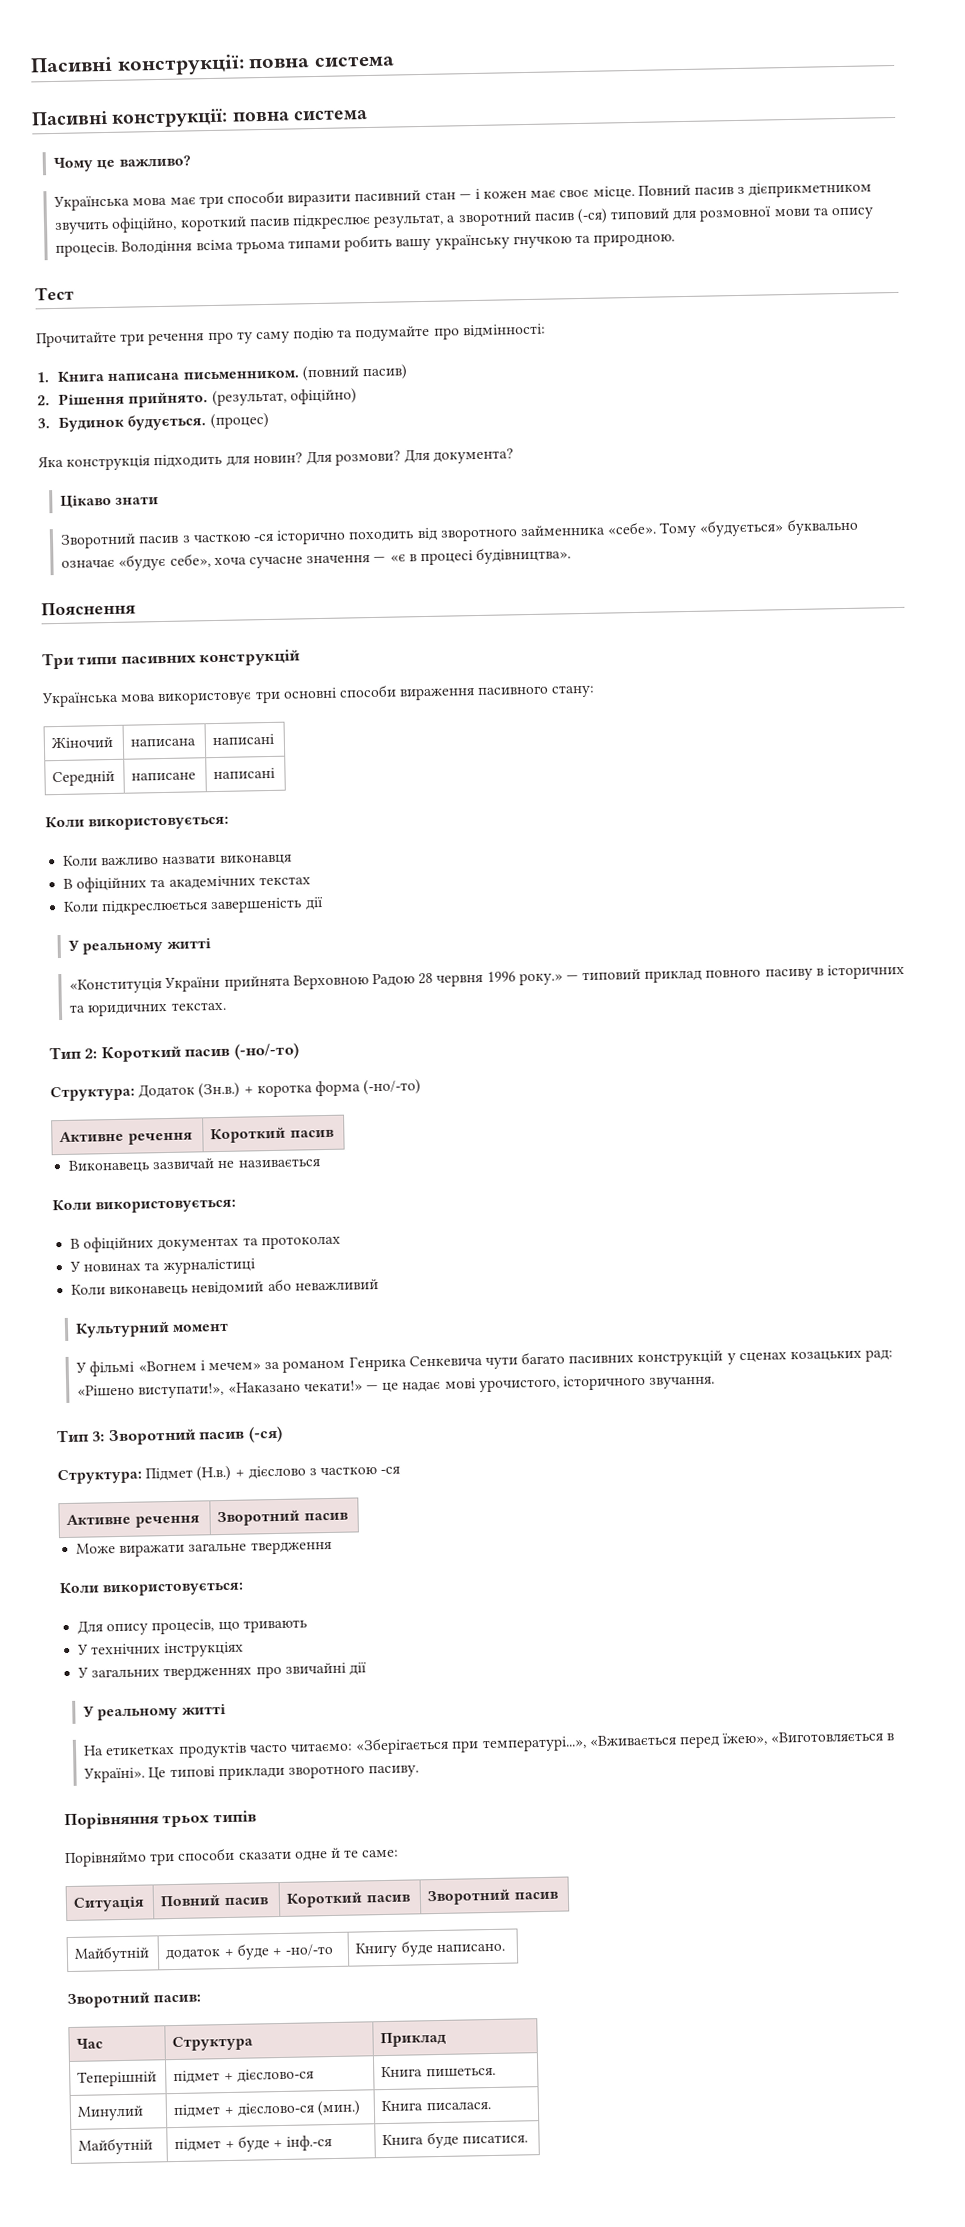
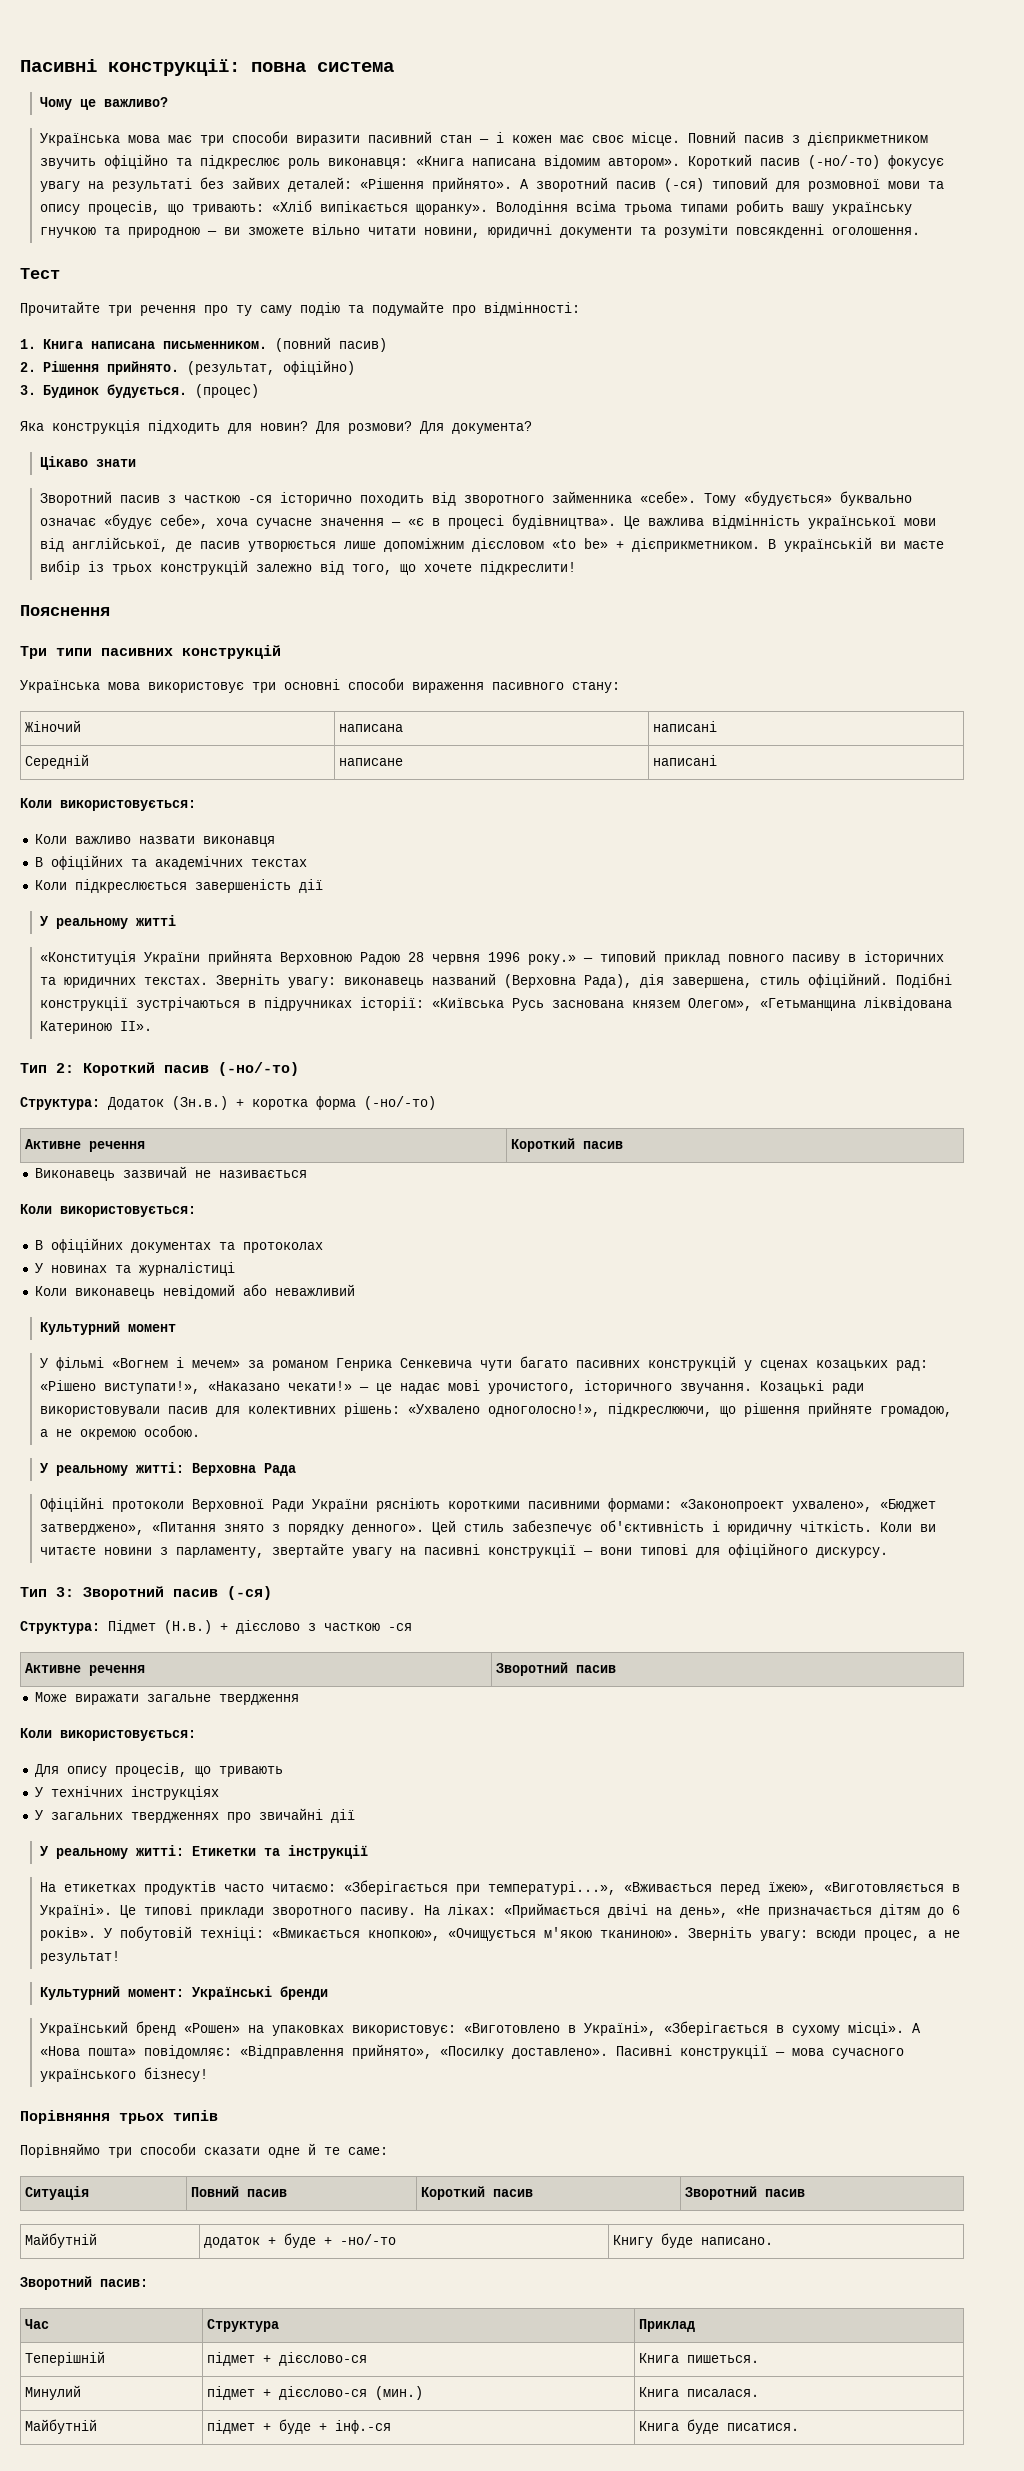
[30,54,396,76] [31,108,368,128] Пасивні конструкції: повна система // Пасивні конструкції: повна система -> [20,59,394,76] Пасивні конструкції: повна система
[111,213,457,233] офіційно, короткий пасив підкреслює результат, а -> [103,154,944,169] [39,177,529,192] офіційно та підкреслює роль виконавця: «Книга написана відомим автором». Короткий пасив (-но/-то) фокусує увагу на результаті без зайвих деталей: «Рішення прийнято». А
[55,241,119,257] процесів. -> [87,200,488,215] процесів, що тривають: «Хліб випікається щоранку».
[593,233,676,247] природною. -> [127,224,920,238] природною — ви зможете вільно читати новини, юридичні документи та розуміти повсякденні оголошення.
(572, 555) none -> [623,515,936,529] [39,537,944,552] [39,560,576,575] Це важлива відмінність української мови від англійської, де пасив утворюється лише допоміжним дієсловом «to be» + дієприкметником. В українській ви маєте вибір із трьох конструкцій залежно від того, що хочете підкреслити!
(226, 1006) none -> [215,973,952,988] [39,997,952,1011] [39,1021,152,1034] Зверніть увагу: виконавець названий (Верховна Рада), дія завершена, стиль офіційний. Подібні конструкції зустрічаються в підручниках історії: «Київська Русь заснована князем Олегом», «Гетьманщина ліквідована Катериною II».
(716, 1382) none -> [759,1380,864,1394] [39,1402,952,1417] [39,1425,200,1440] [39,1462,296,1476] [39,1497,936,1512] [39,1520,936,1535] [39,1543,888,1558] Козацькі ради використовували пасив для колективних рішень: «Ухвалено одноголосно!», підкреслюючи, що рішення прийняте громадою, а не окремою особою. // У реальному житті: Верховна Рада // Офіційні протоколи Верховної Ради України рясніють короткими пасивними формами: «Законопроект ухвалено», «Бюджет затверджено», «Питання знято з порядку денного». Цей стиль забезпечує об'єктивність і юридичну чіткість. Коли ви читаєте новини з парламенту, звертайте увагу на пасивні конструкції — вони типові для офіційного дискурсу.
[180,1704,226,1715] житті -> [135,1845,368,1859] житті: Етикетки та інструкції
(420, 1771) none -> [423,1903,960,1918] [39,1926,960,1941] [39,1951,120,1964] [39,1986,328,2000] [39,2021,921,2036] [39,2044,904,2059] [39,2067,208,2082] На ліках: «Приймається двічі на день», «Не призначається дітям до 6 років». У побутовій техніці: «Вмикається кнопкою», «Очищується м'якою тканиною». Зверніть увагу: всюди процес, а не результат! // Культурний момент: Українські бренди // Український бренд «Рошен» на упаковках використовує: «Виготовлено в Україні», «Зберігається в сухому місці». А «Нова пошта» повідомляє: «Відправлення прийнято», «Посилку доставлено». Пасивні конструкції — мова сучасного українського бізнесу!

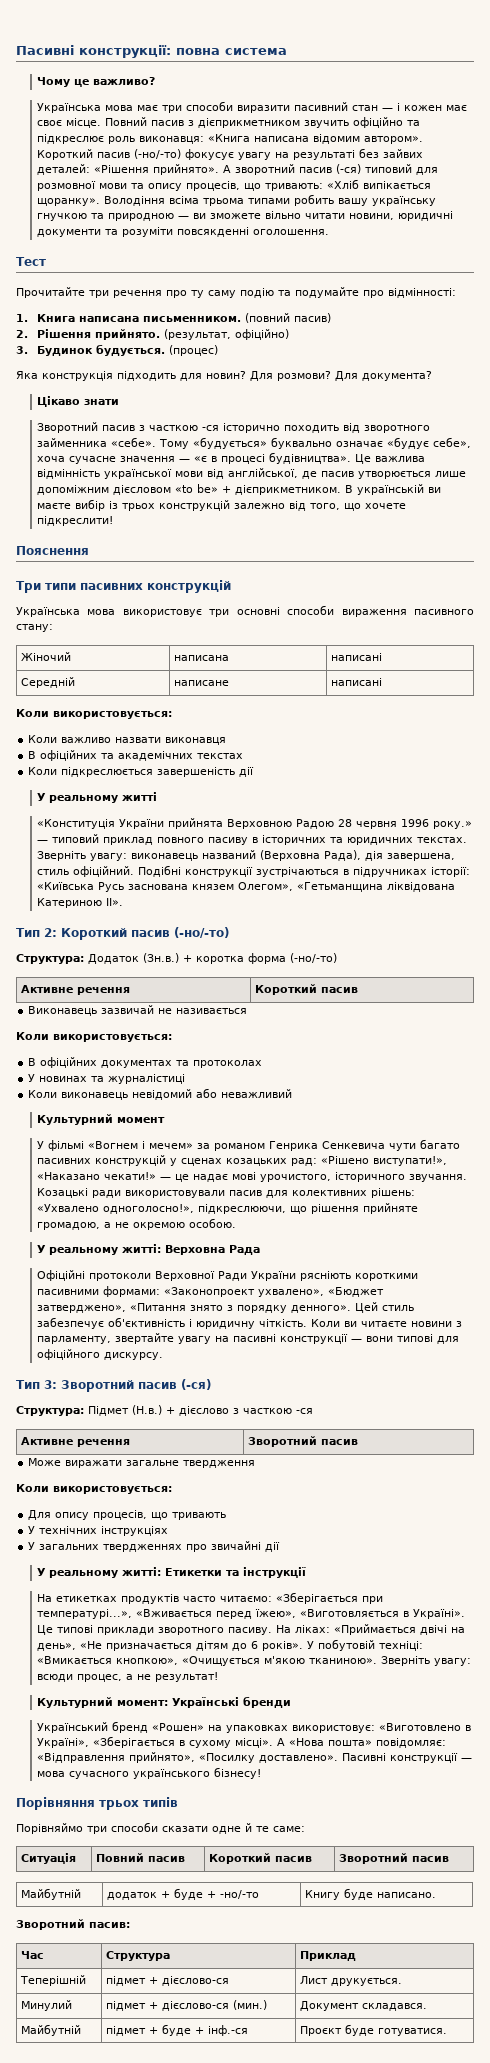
[639,2353,760,2363] Книга пишеться. -> [299,1976,402,1986] Лист друкується.
[639,2387,760,2397] Книга писалася. -> [299,2001,427,2011] Документ складався.
[639,2419,800,2434] Книга буде писатися. -> [299,2024,447,2036] Проєкт буде готуватися.

